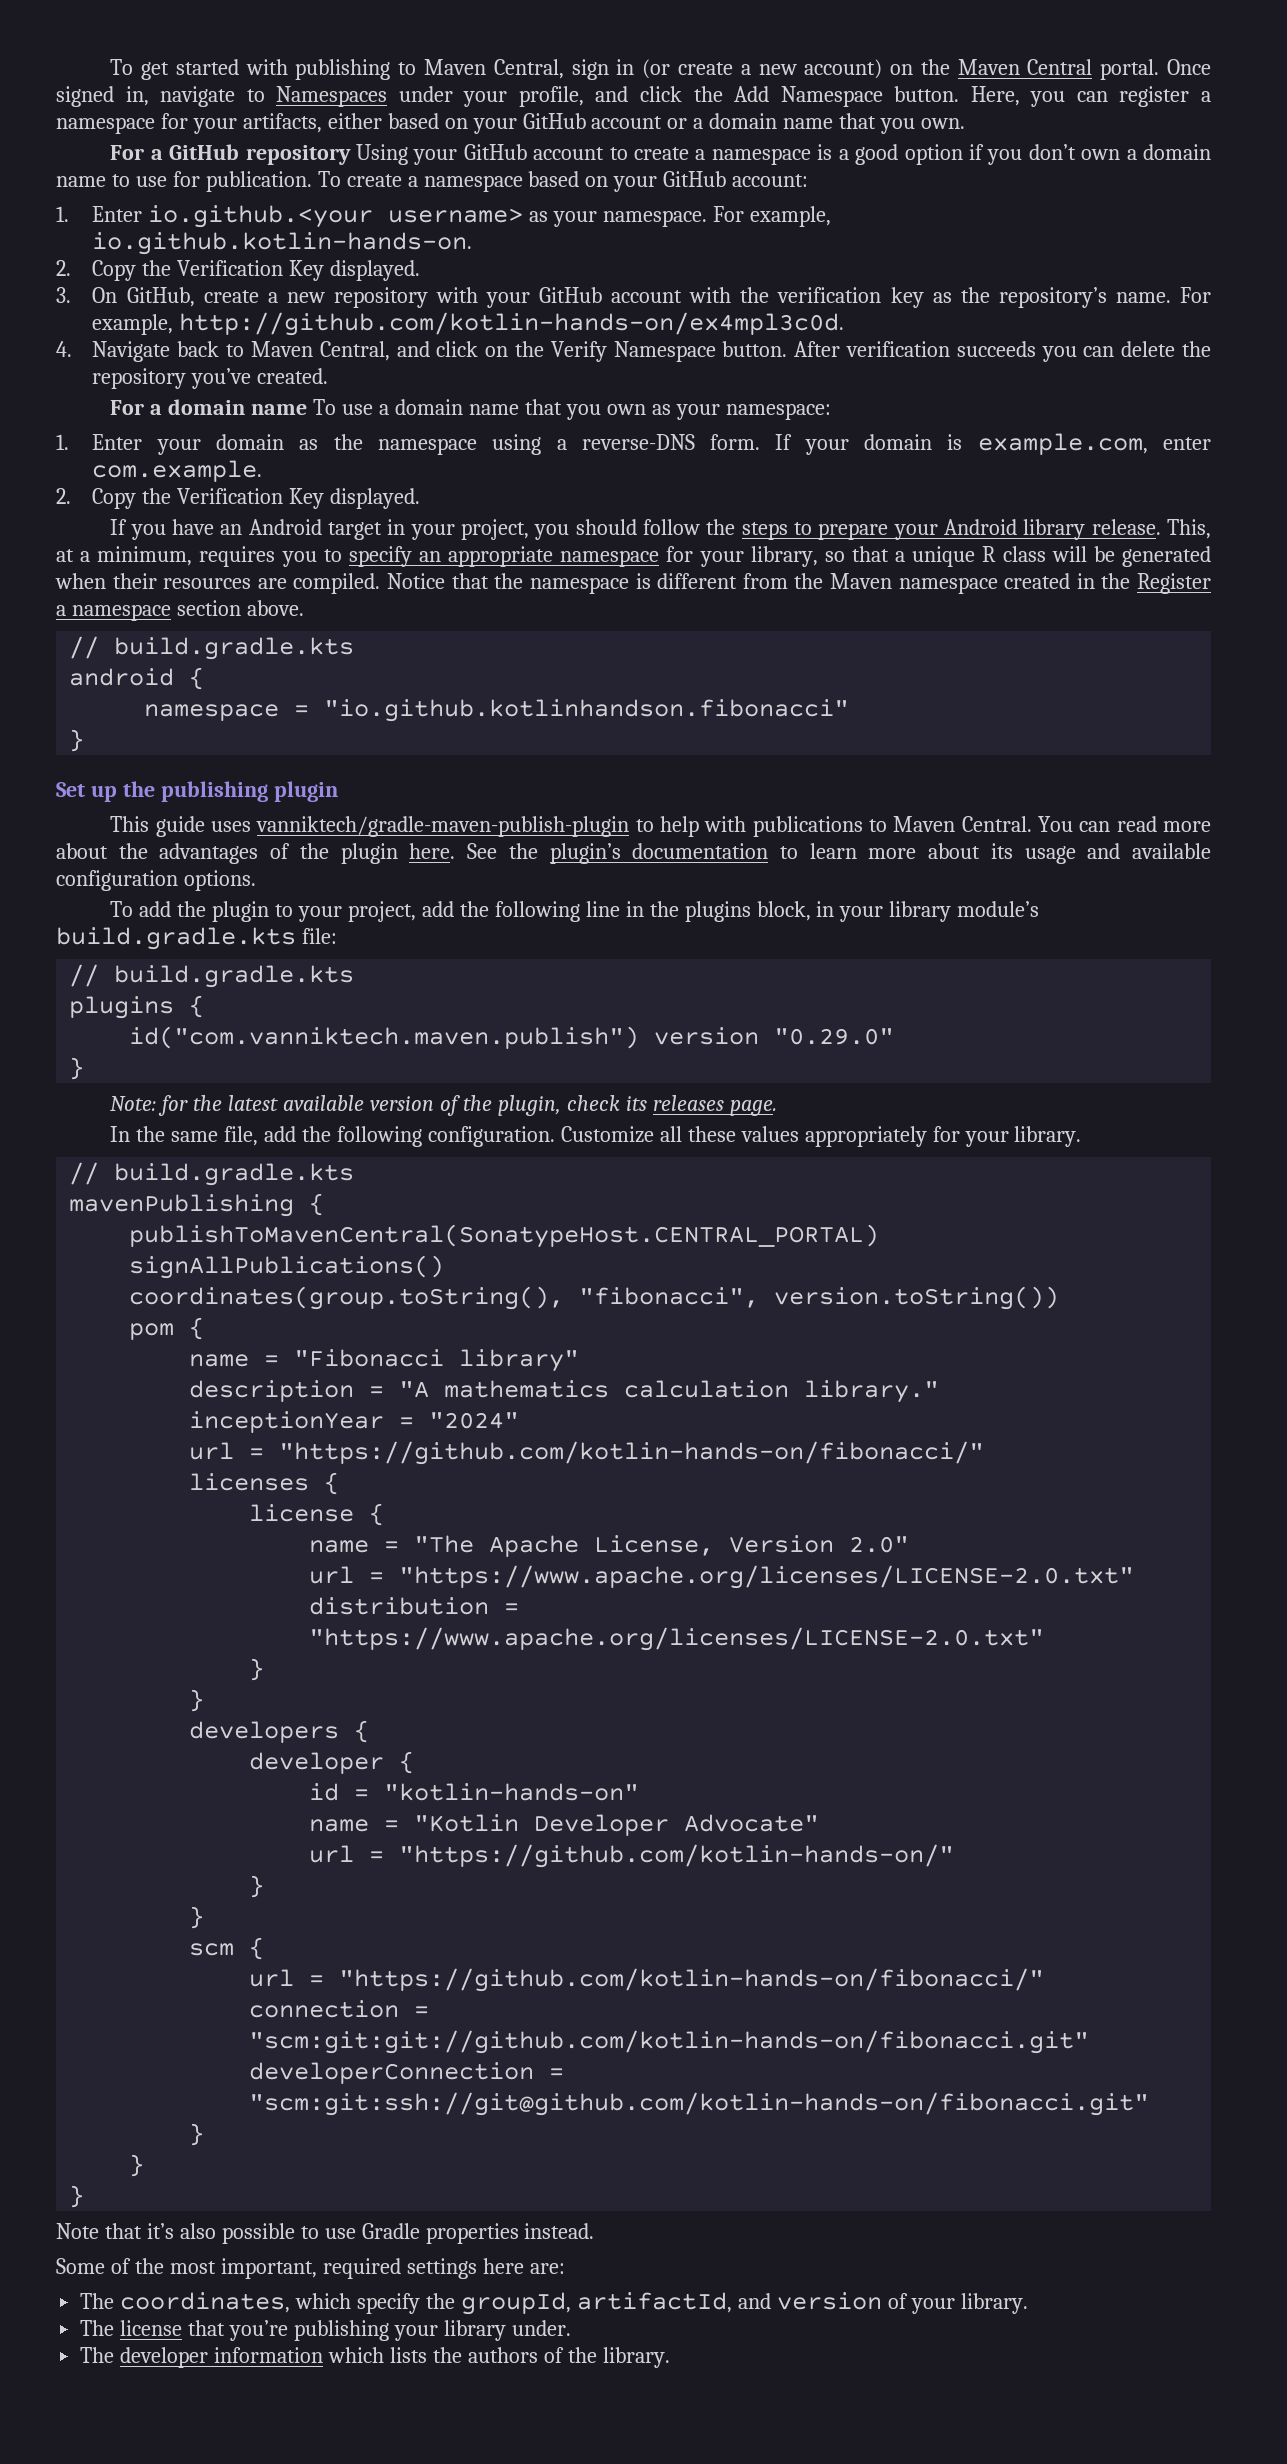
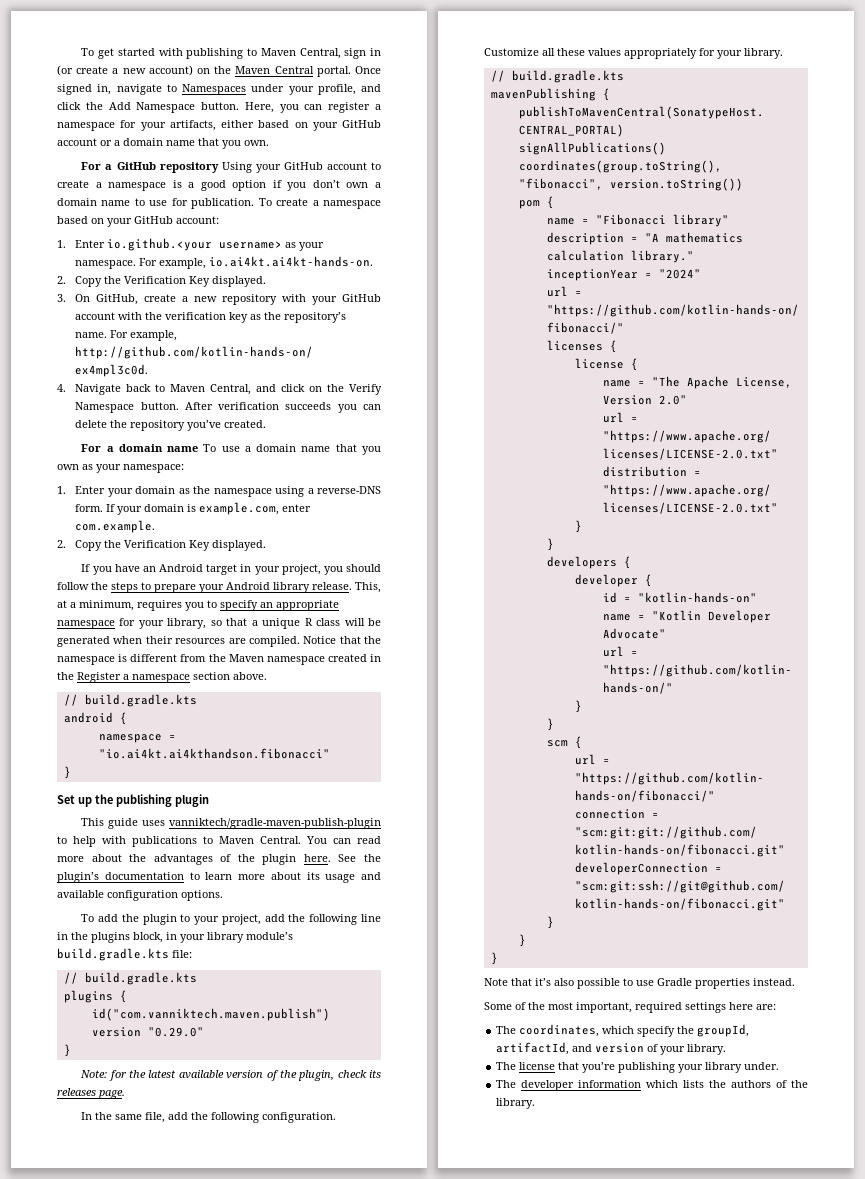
[92,232,473,255] io.github.kotlin-hands-on. -> [209,256,374,267] io.ai4kt.ai4kt-hands-on.
[324,699,850,722] "io.github.kotlinhandson.fibonacci" -> [98,748,330,759] "io.ai4kt.ai4kthandson.fibonacci"

